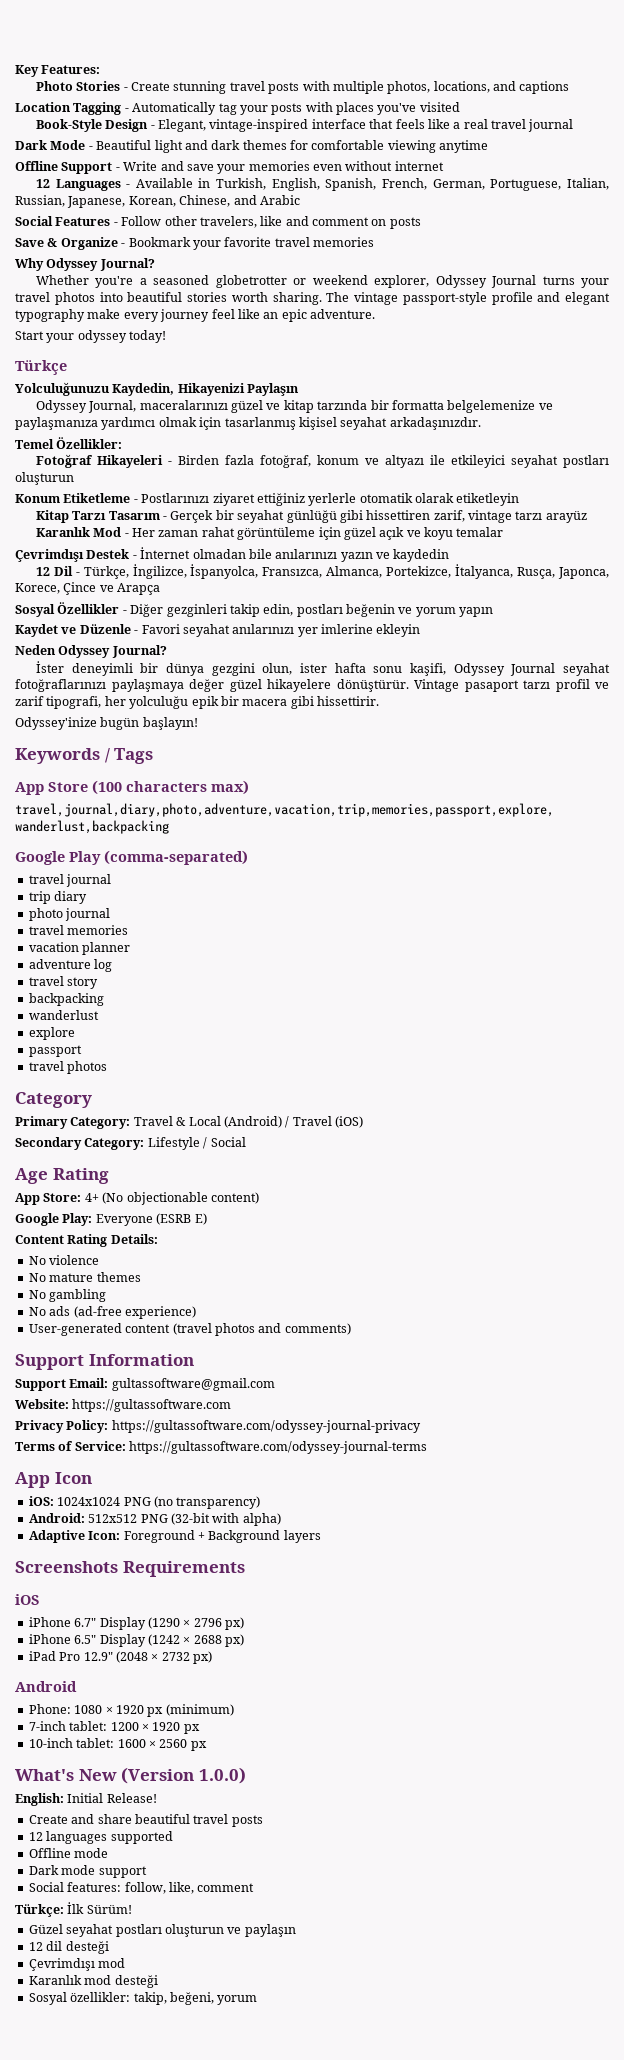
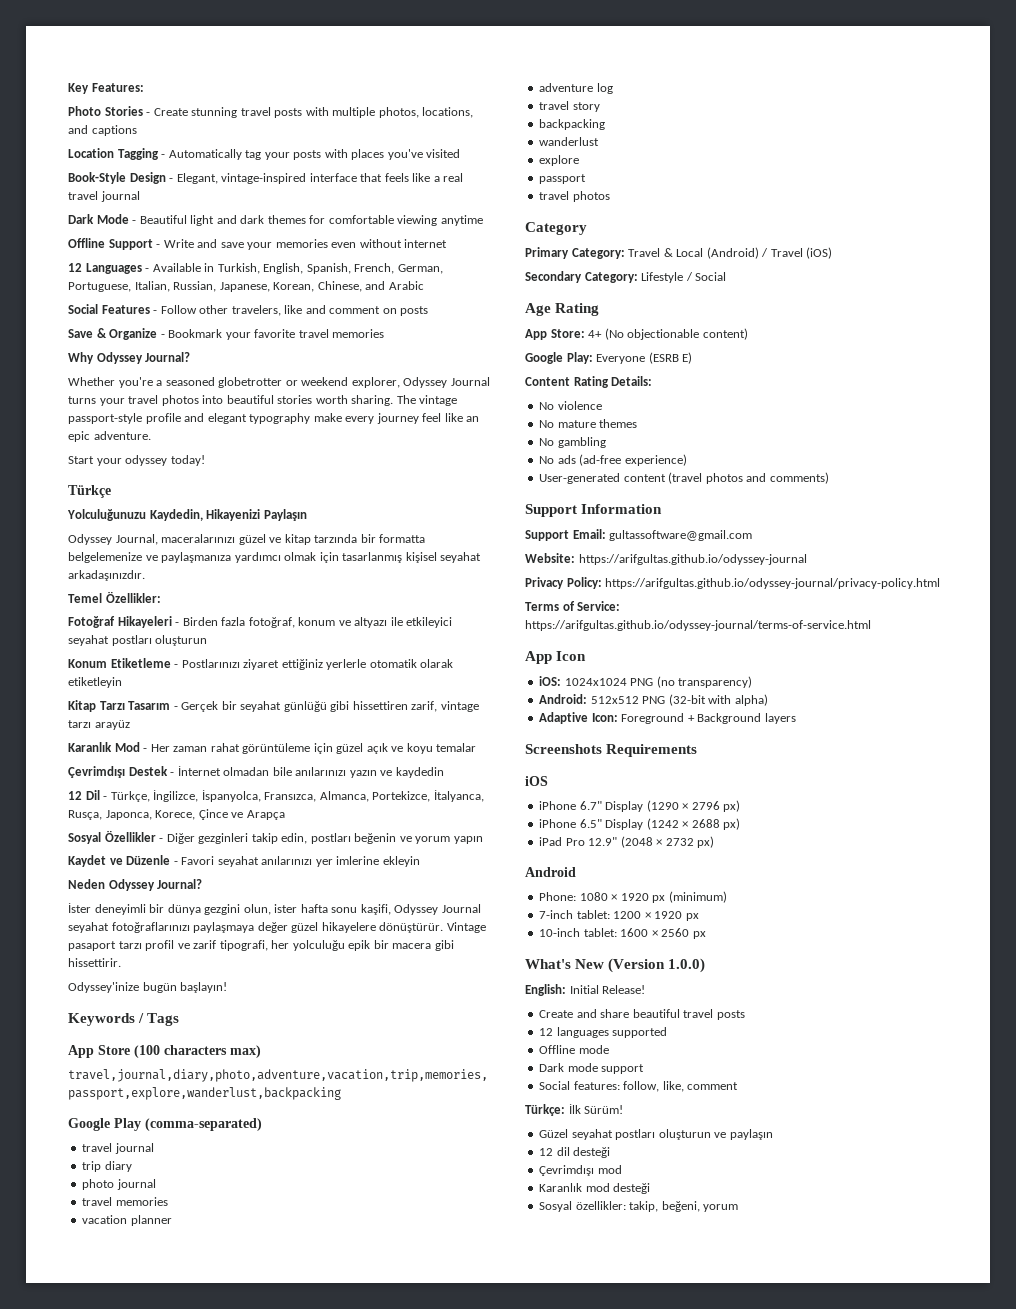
[72,1399,232,1412] https://gultassoftware.com -> [578,554,807,565] https://arifgultas.github.io/odyssey-journal
[111,1420,421,1433] https://gultassoftware.com/odyssey-journal-privacy -> [605,578,941,589] https://arifgultas.github.io/odyssey-journal/privacy-policy.html
[129,1441,428,1454] https://gultassoftware.com/odyssey-journal-terms -> [525,620,871,631] https://arifgultas.github.io/odyssey-journal/terms-of-service.html

